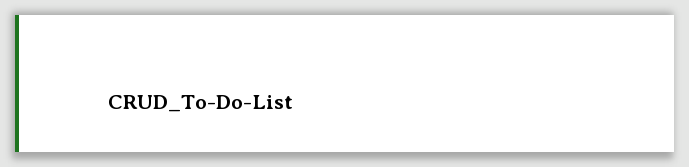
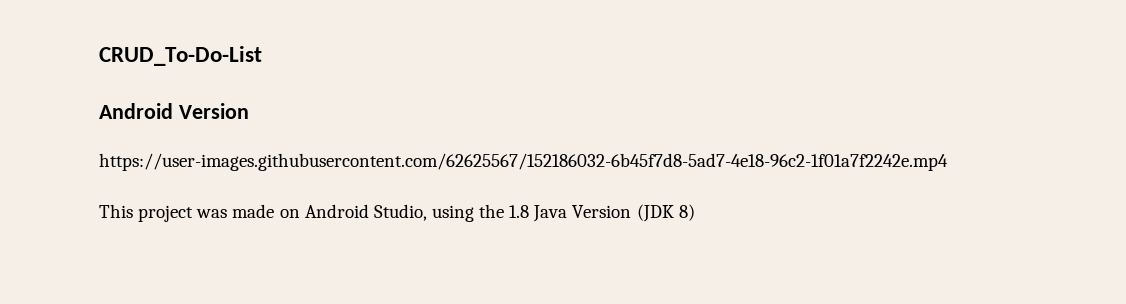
(293, 103) none -> [99,103,249,119] [99,153,948,171] [99,204,695,222] // Android Version // https://user-images.githubusercontent.com/62625567/152186032-6b45f7d8-5ad7-4e18-96c2-1f01a7f2242e.mp4 // This project was made on Android Studio, using the 1.8 Java Version (JDK 8)

